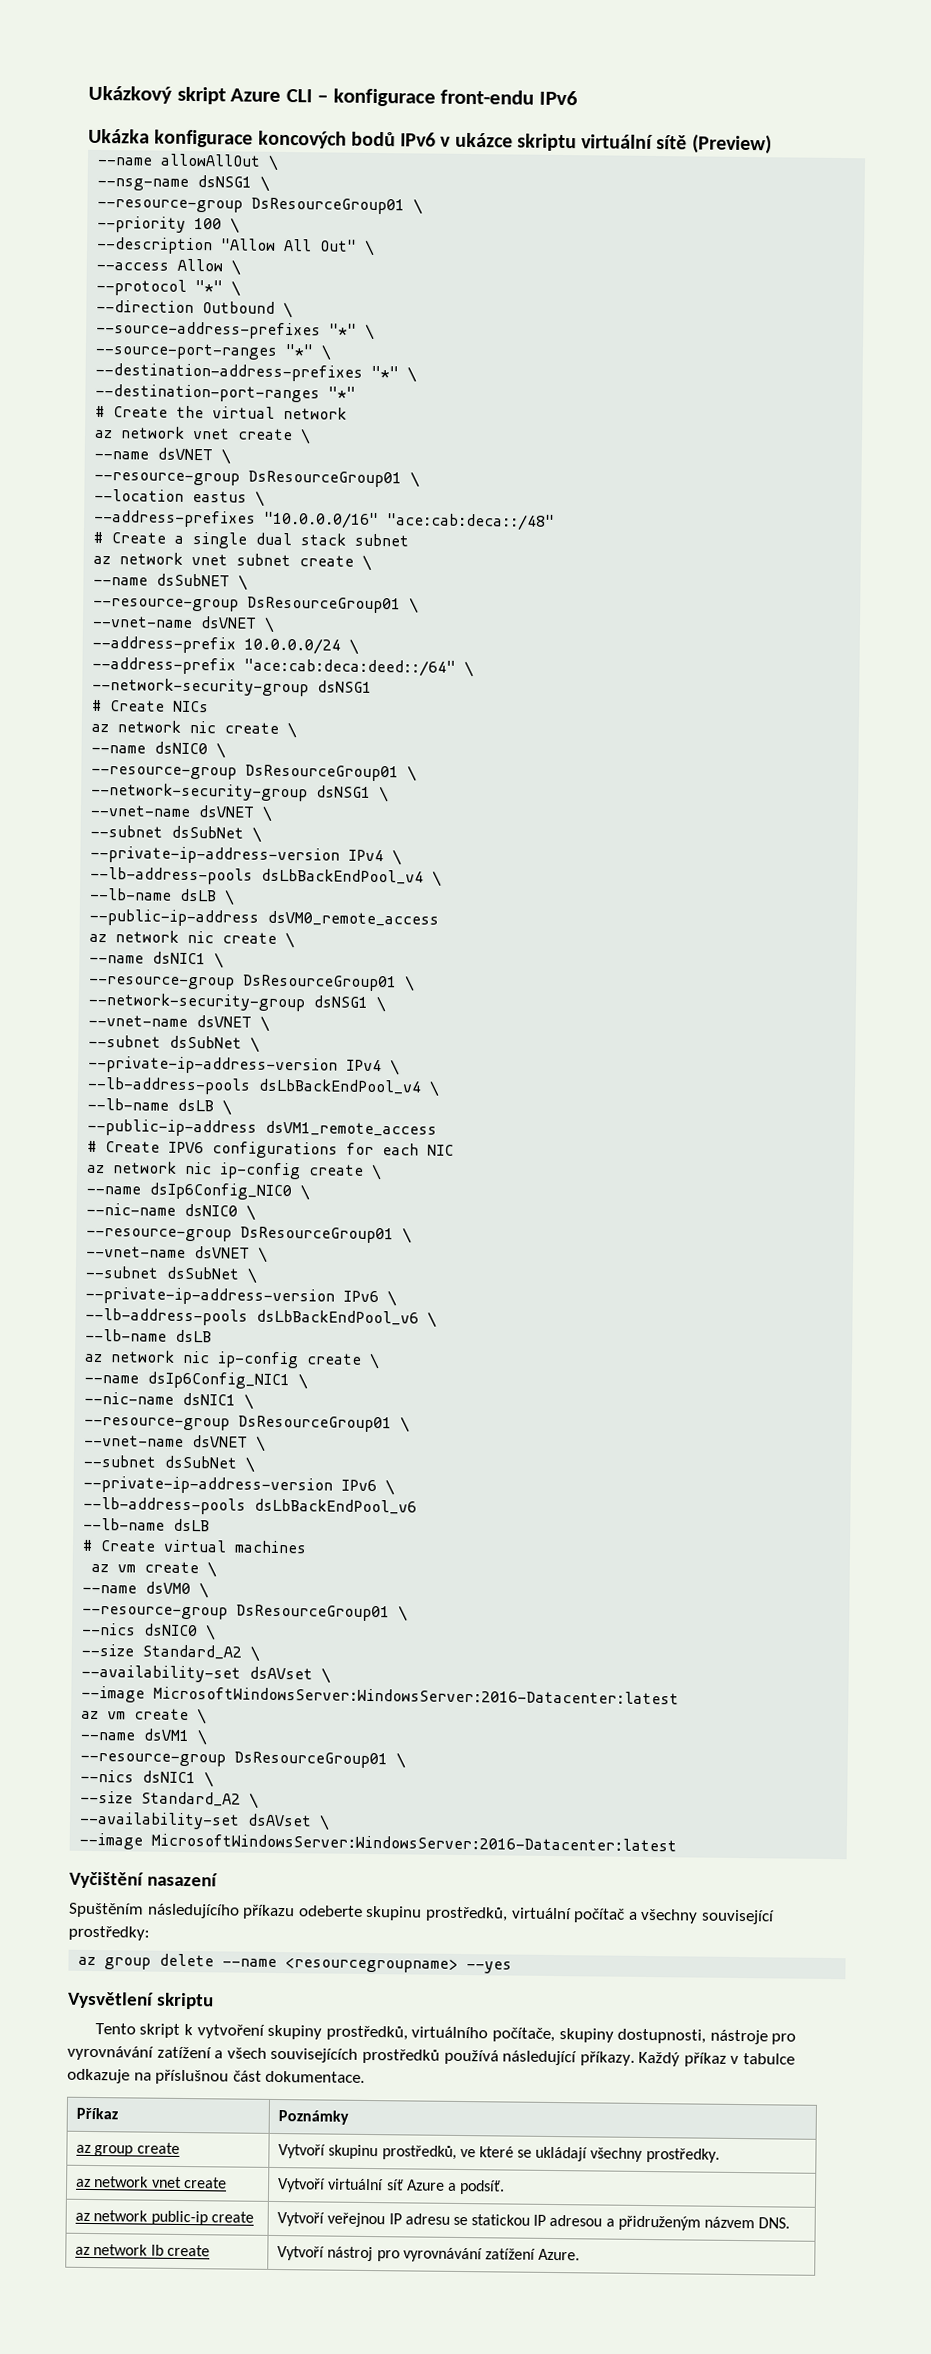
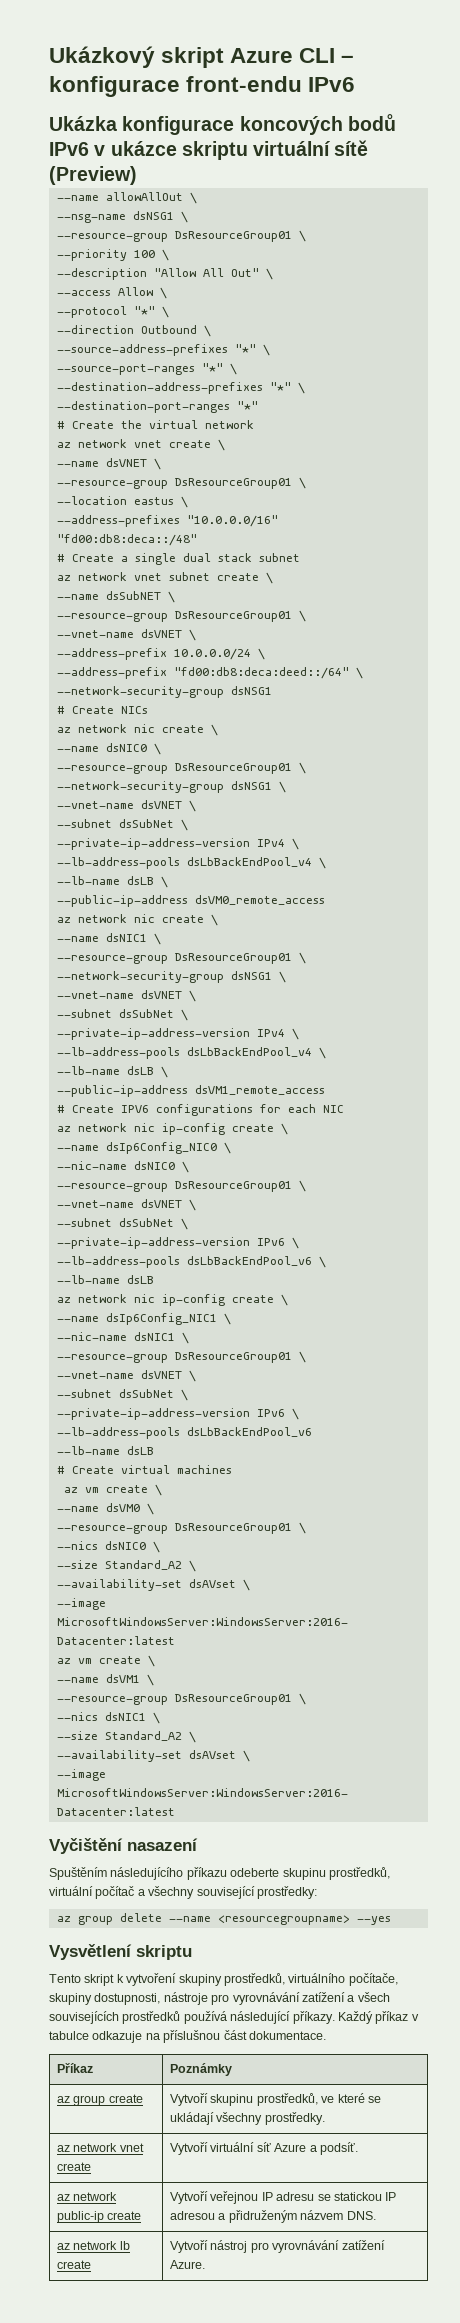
[387,513,556,531] "ace:cab:deca::/48" -> [56,534,197,546] "fd00:db8:deca::/48"
[244,658,457,677] "ace:cab:deca:deed::/64" -> [173,667,349,679] "fd00:db8:deca:deed::/64"

